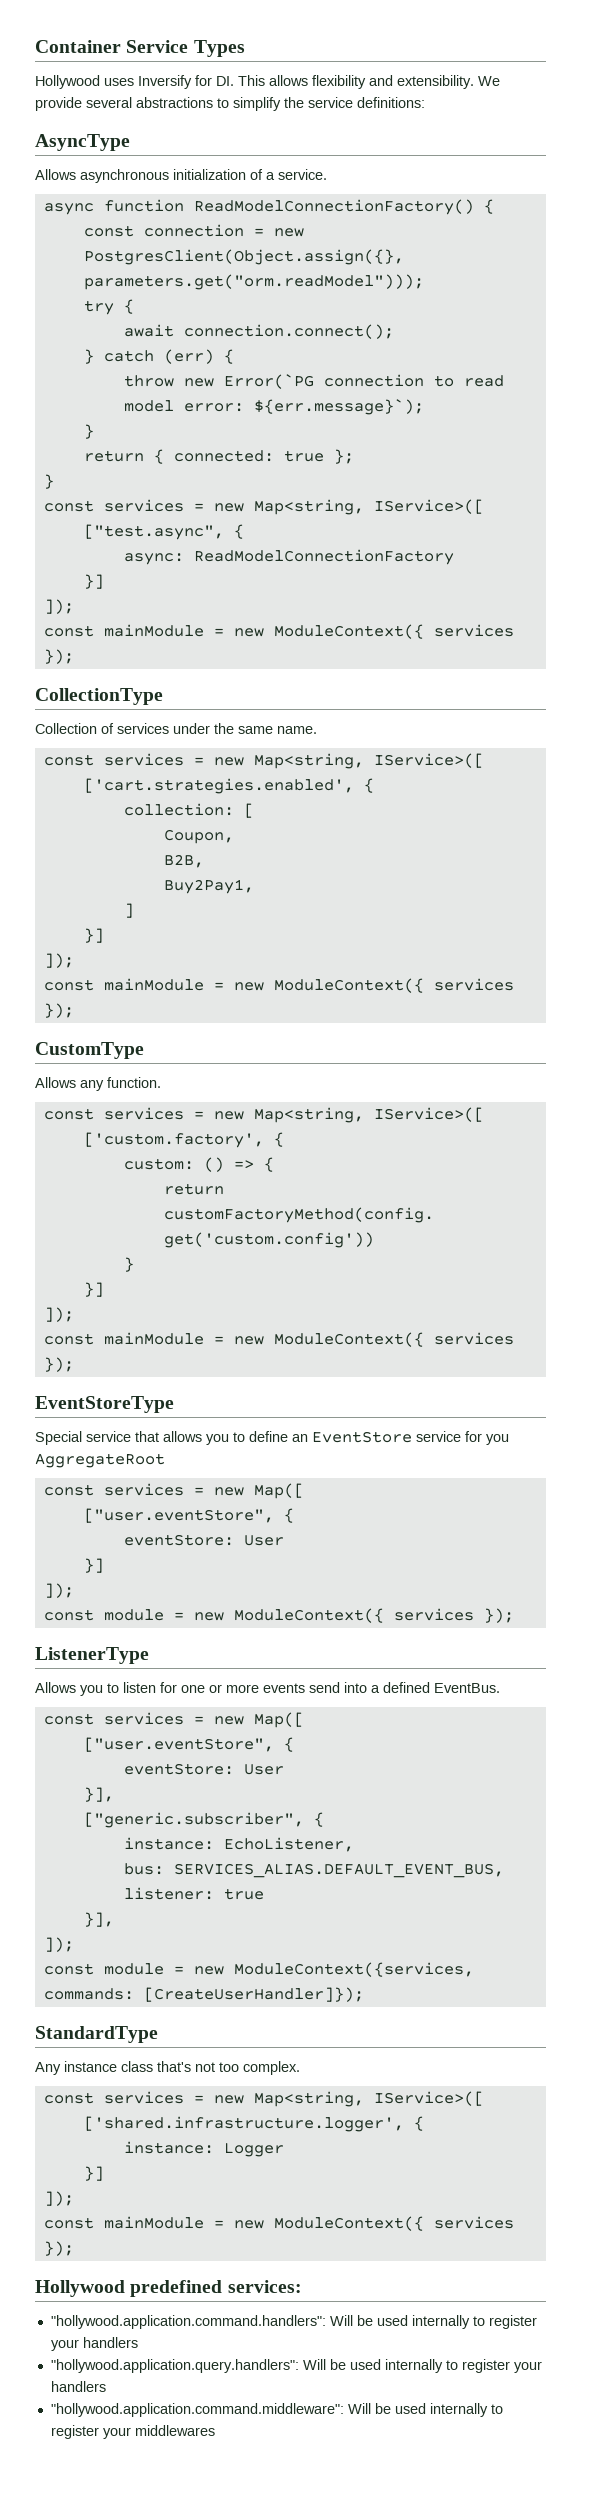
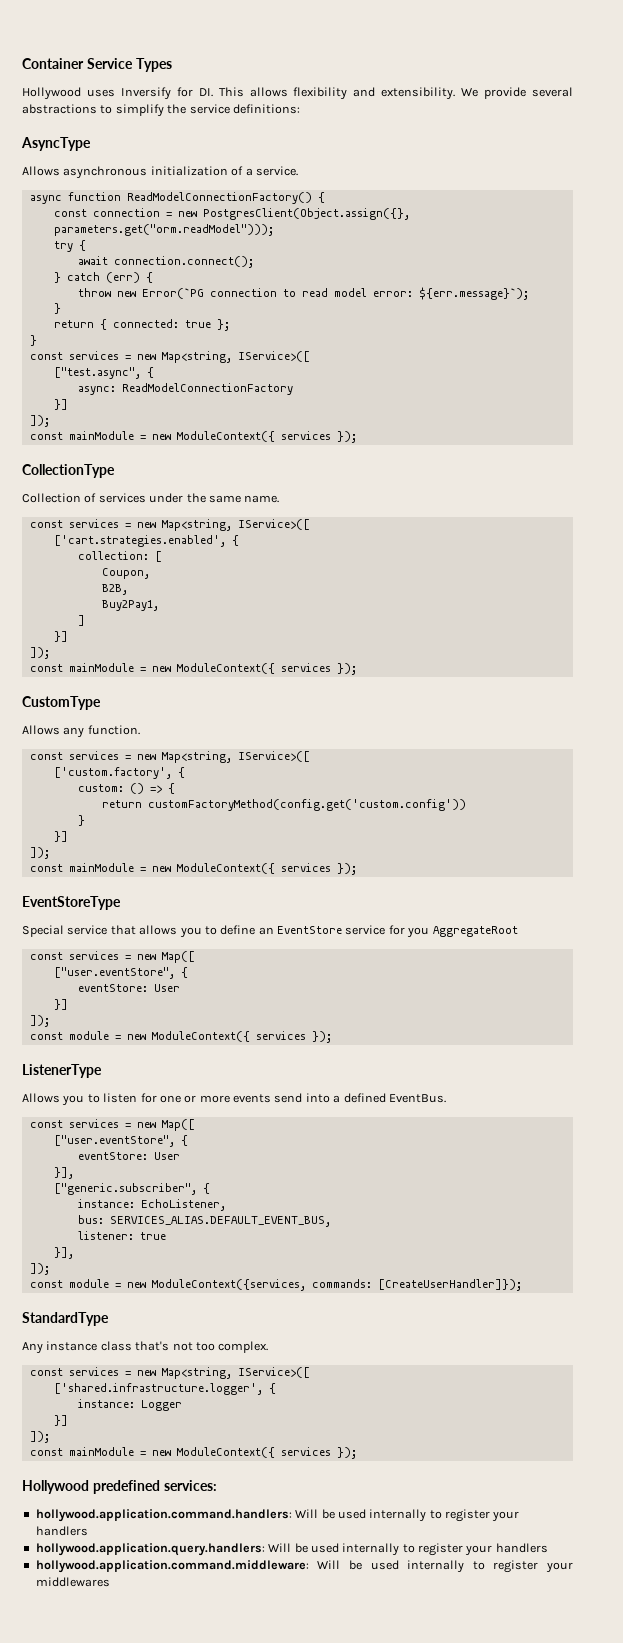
[50,2315,537,2329] [50,2337,138,2351] [50,2359,542,2373] [50,2381,106,2392] [50,2403,344,2417] "hollywood.application.command.handlers": Will be used internally to register your handlers // "hollywood.application.query.handlers": Will be used internally to register your handlers // "hollywood.application.command.middleware": -> [35,1509,520,1522] [35,1526,88,1536] [35,1543,548,1556] [35,1560,309,1573] hollywood.application.command.handlers: Will be used internally to register your handlers // hollywood.application.query.handlers: Will be used internally to register your handlers // hollywood.application.command.middleware:

